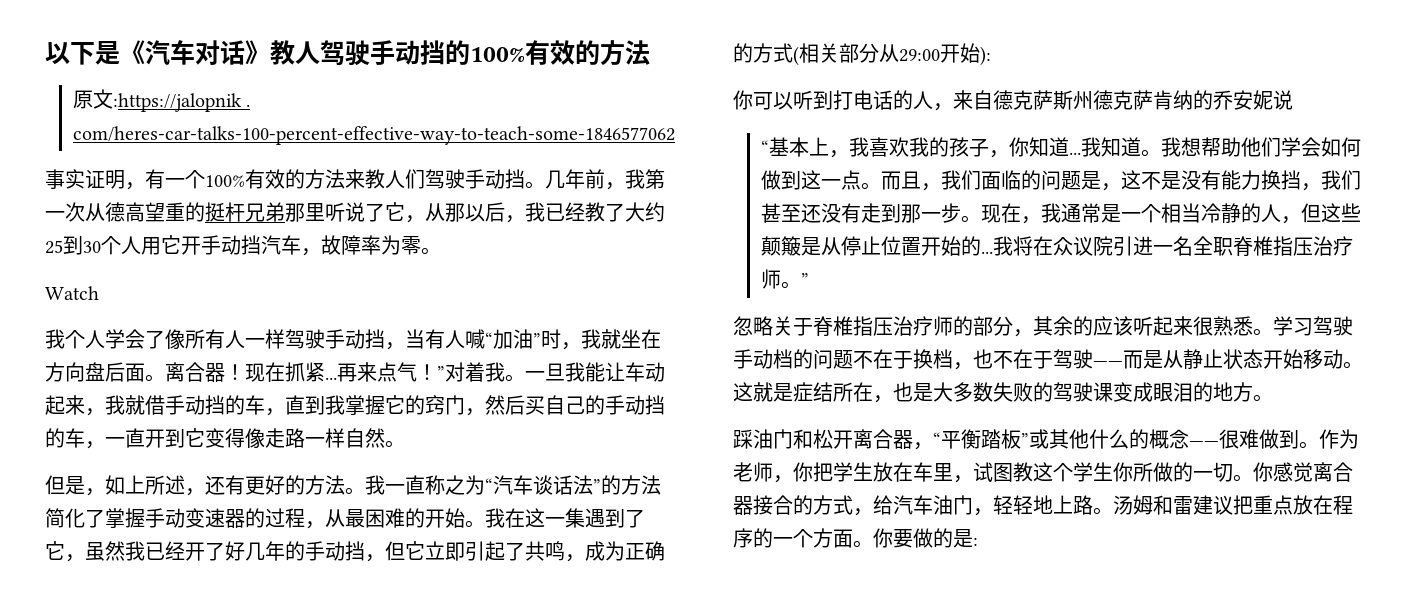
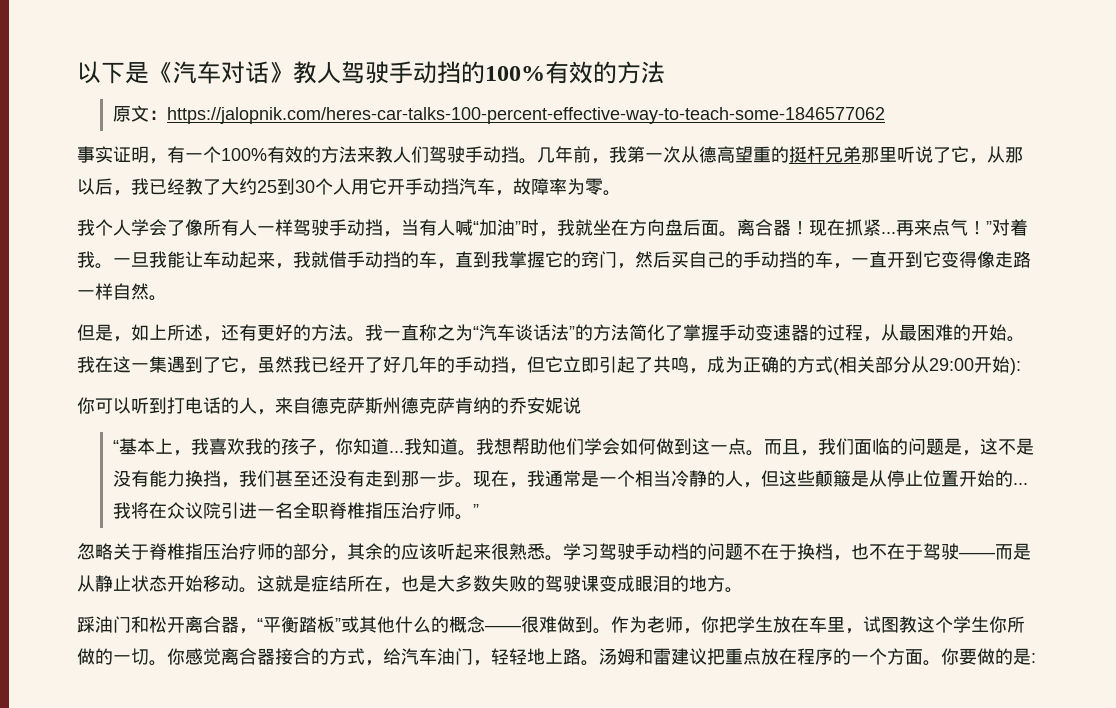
[112,93,250,112] [72,126,675,145] :https://jalopnik . com/heres-car-talks-100-percent-effective-way-to-teach-some-1846577062 -> [148,107,885,124] ：https://jalopnik.com/heres-car-talks-100-percent-effective-way-to-teach-some-1846577062
[45,286,99,300] // Watch -> (621, 193) none

